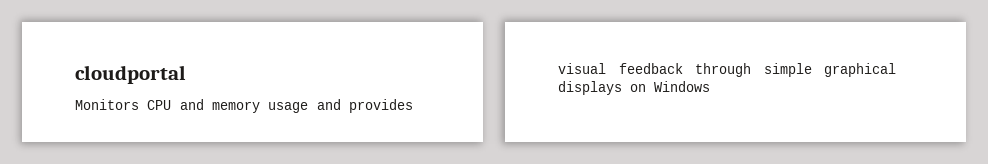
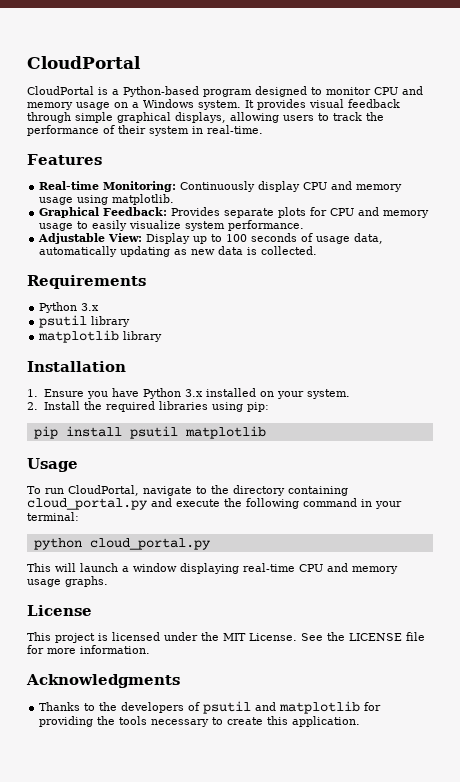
[75,65,186,84] [75,99,341,113] cloudportal // Monitors CPU and memory usage and -> [27,56,141,69] [27,86,423,97] [27,99,254,110] CloudPortal // CloudPortal is a Python-based program designed to monitor CPU and memory usage on a Windows system. It
[558,81,710,95] displays on Windows -> [175,112,384,123] [27,125,263,136] [27,154,102,165] [39,181,403,192] [39,194,175,205] [39,207,430,218] [39,220,305,231] [38,233,384,244] [39,246,318,257] [27,275,146,289] [39,302,100,313] [39,315,131,328] [38,330,163,343] [27,361,126,372] [27,388,350,399] [27,401,269,412] [33,426,266,439] [27,458,78,472] [27,485,348,496] [27,498,402,510] [27,512,79,521] [33,538,211,550] [27,563,398,574] [27,576,108,587] [27,605,92,616] [27,632,425,643] [27,645,150,654] [26,674,180,688] [39,701,382,714] [39,716,361,727] displays, allowing users to track the performance of their system in real-time. // Features // Real-time Monitoring: Continuously display CPU and memory usage using matplotlib. // Graphical Feedback: Provides separate plots for CPU and memory usage to easily visualize system performance. // Adjustable View: Display up to 100 seconds of usage data, automatically updating as new data is collected. // Requirements // Python 3.x // psutil library // matplotlib library // Installation // 1. Ensure you have Python 3.x installed on your system. // 2. Install the required libraries using pip: // pip install psutil matplotlib // Usage // To run CloudPortal, navigate to the directory containing cloud_portal.py and execute the following command in your terminal: // python cloud_portal.py // This will launch a window displaying real-time CPU and memory usage graphs. // License // This project is licensed under the MIT License. See the LICENSE file for more information. // Acknowledgments // Thanks to the developers of psutil and matplotlib for providing the tools necessary to create this application.

